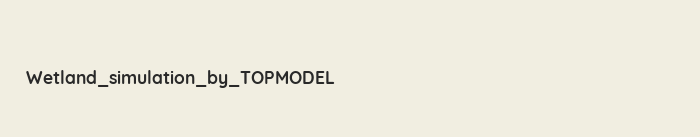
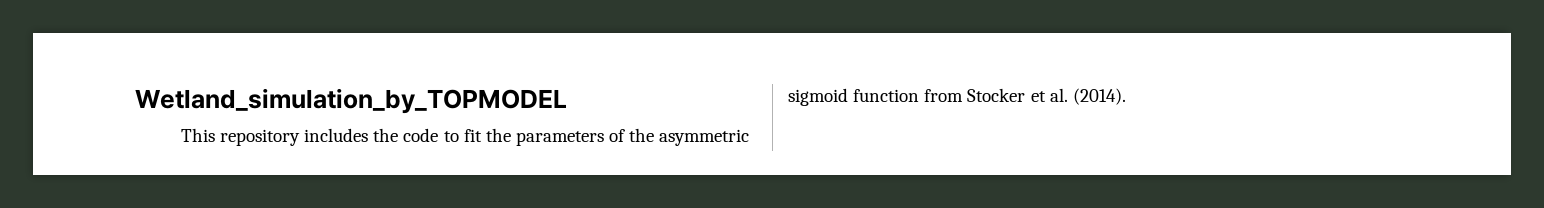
(335, 79) none -> [180,128,750,146] [788,88,1126,106] // This repository includes the code to fit the parameters of the asymmetric sigmoid function from Stocker et al. (2014).

